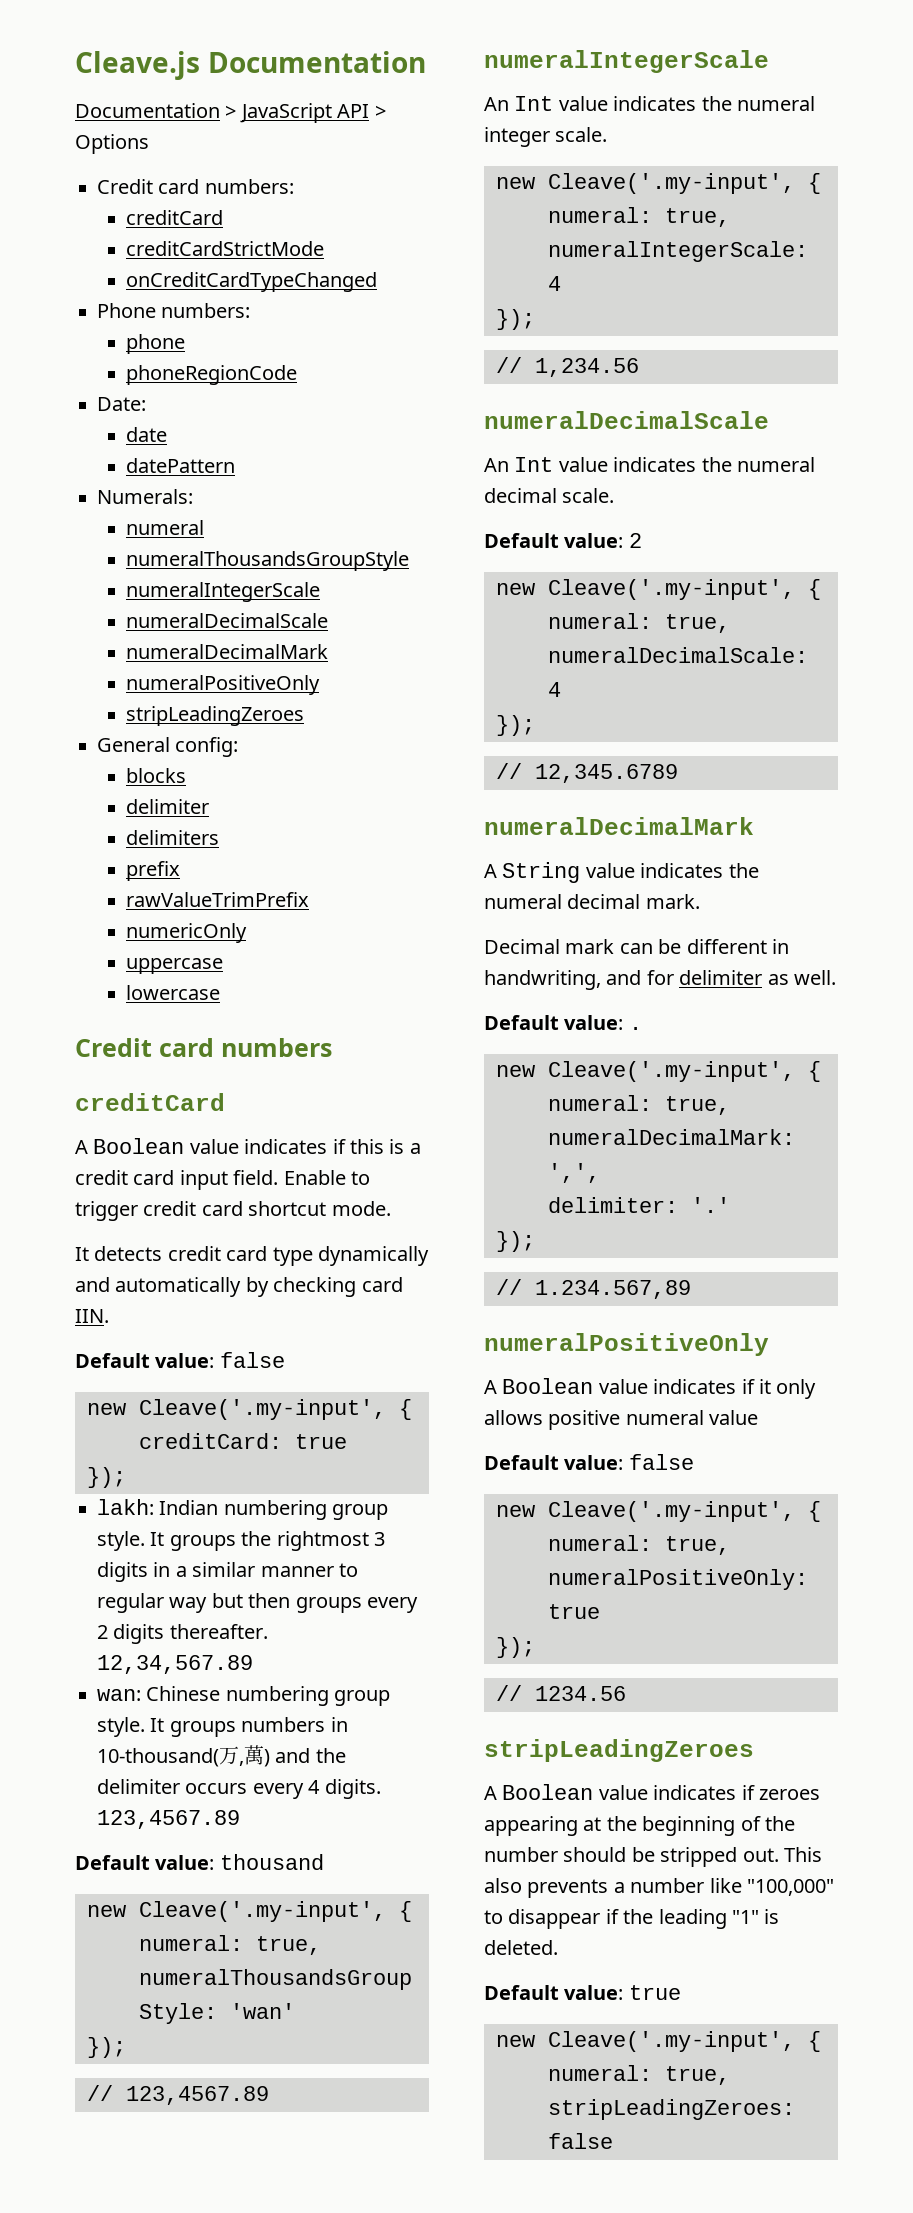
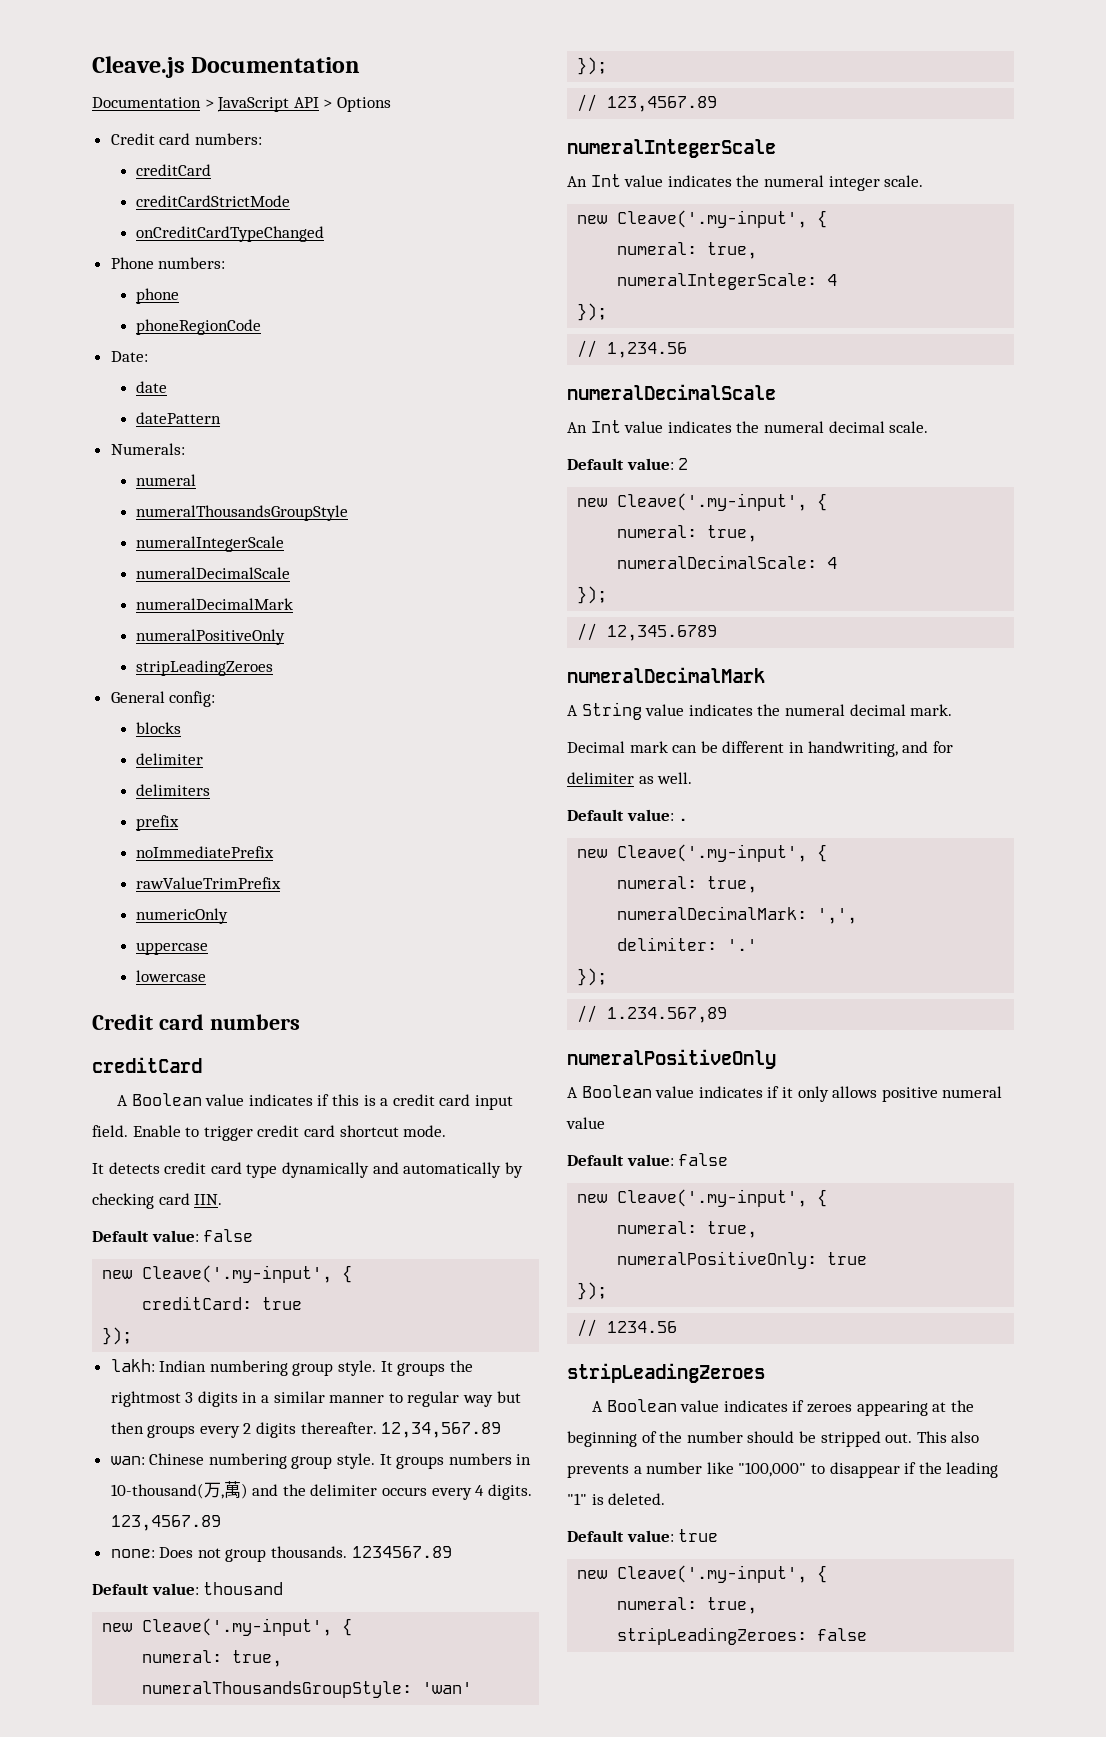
(181, 871) none -> [136,846,275,858] // noImmediatePrefix
(240, 1819) none -> [110,1546,452,1562] // none: Does not group thousands. 1234567.89

